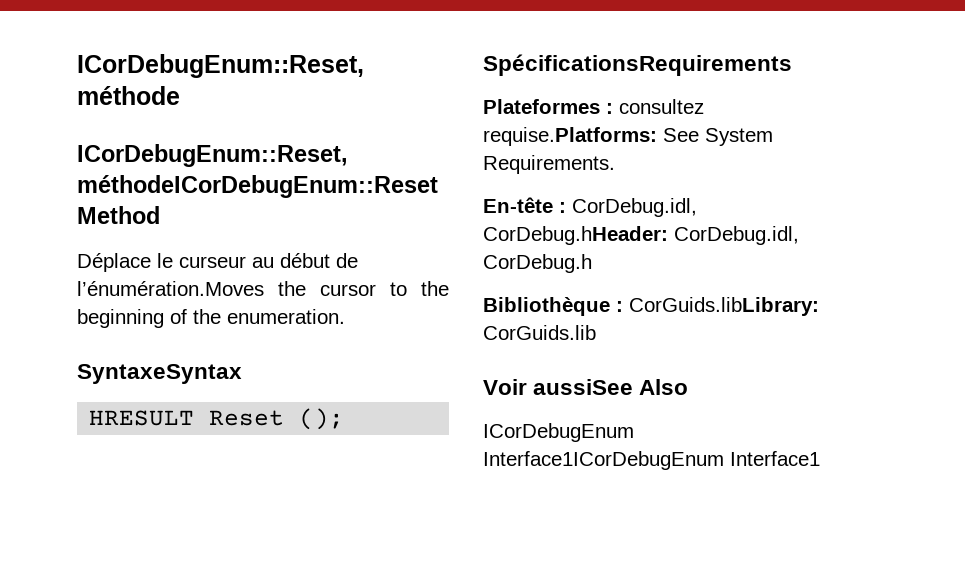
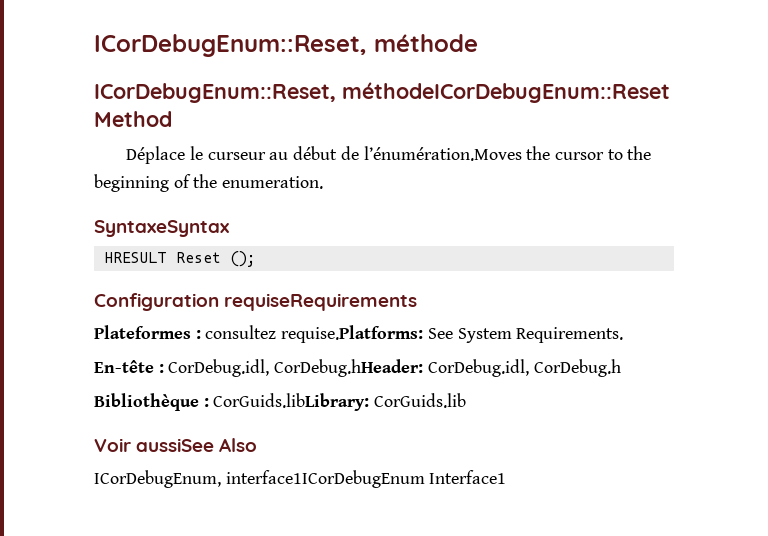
[483,54,792,76] SpécificationsRequirements -> [94,293,418,311] Configuration requiseRequirements
[483,423,634,442] [483,451,724,470] ICorDebugEnum Interface1ICorDebugEnum -> [94,470,425,488] ICorDebugEnum, interface1ICorDebugEnum

